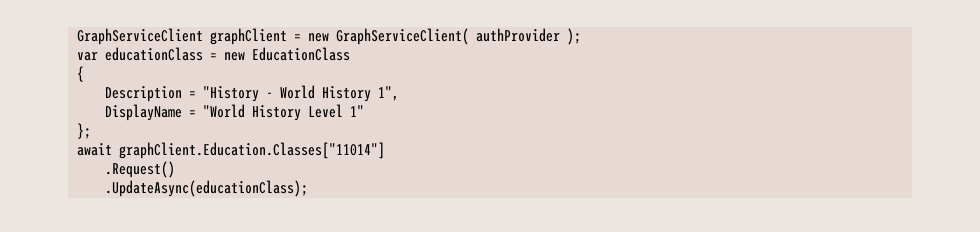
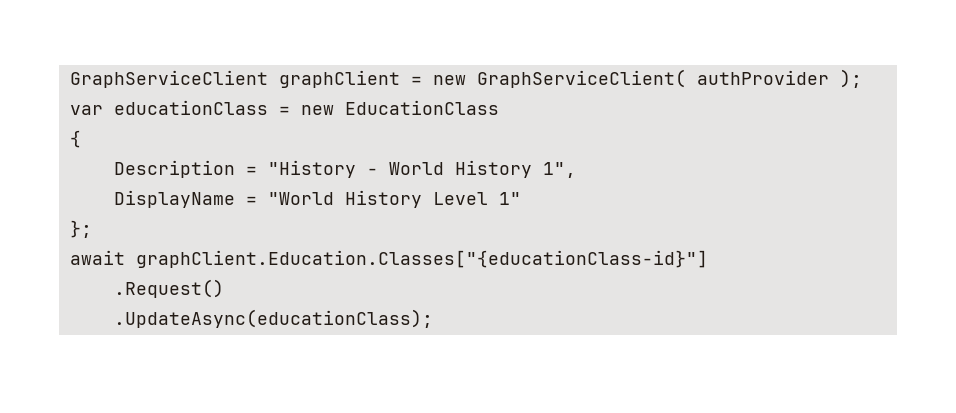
[119,142,385,159] graphClient.Education.Classes["11014"] -> [136,250,709,268] graphClient.Education.Classes["{educationClass-id}"]

